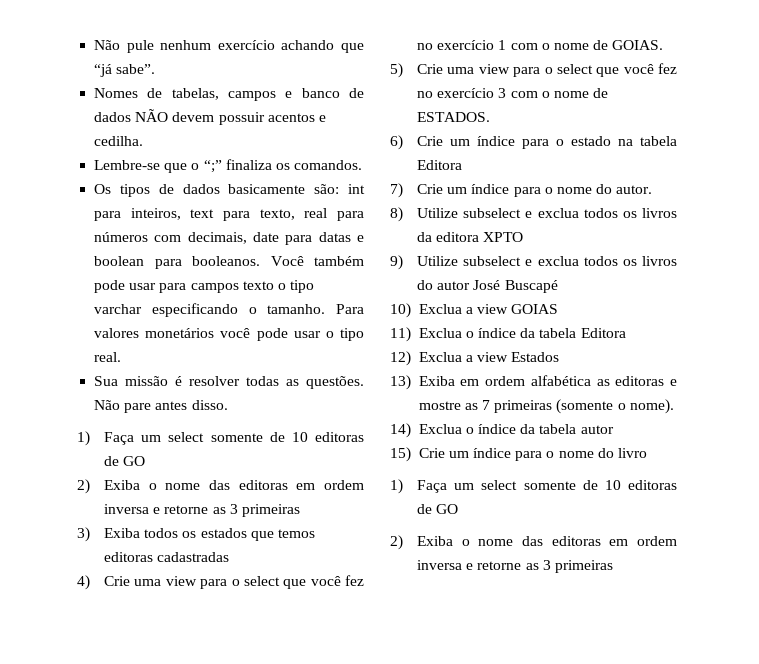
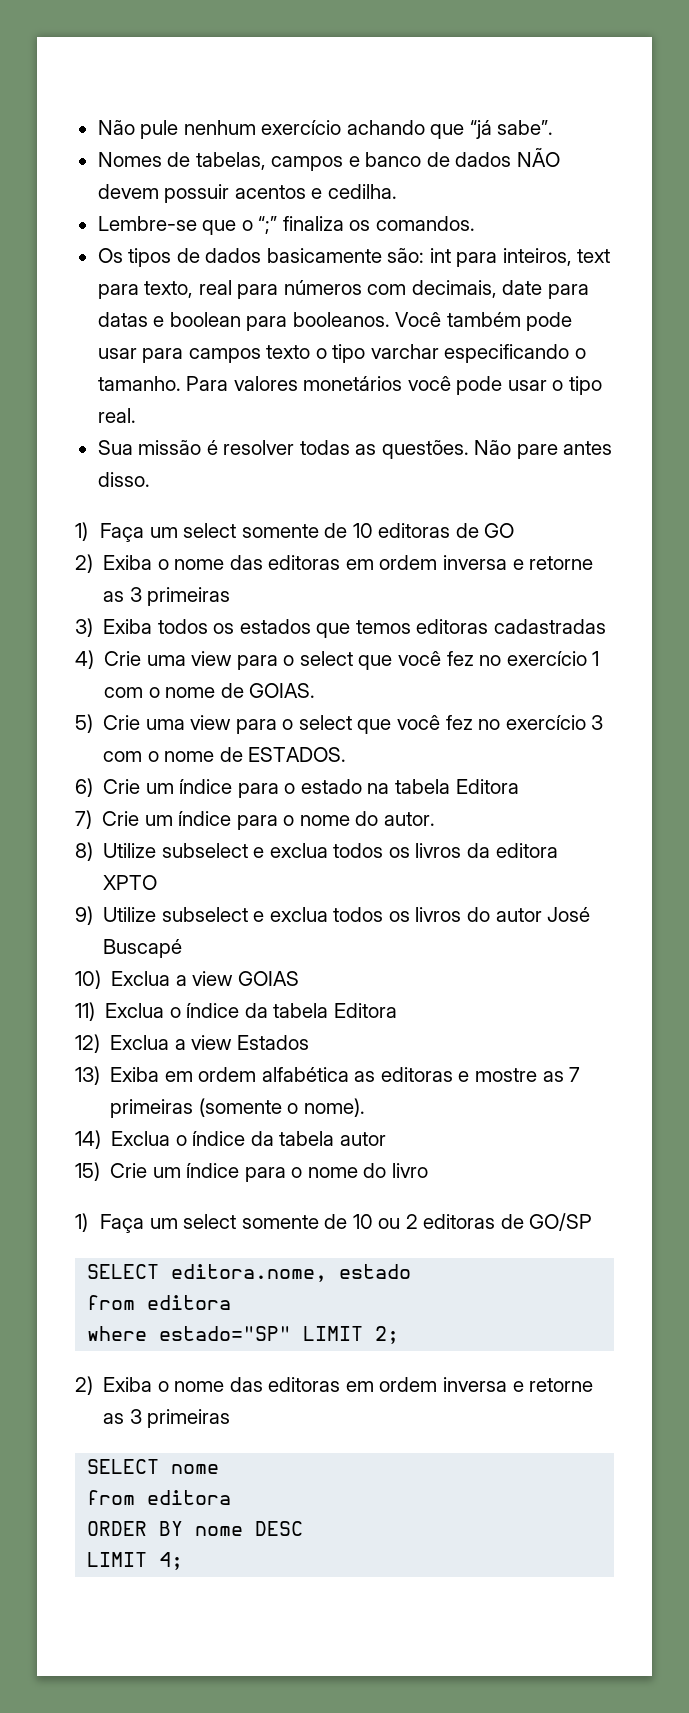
[628,480,677,490] [417,504,459,514] editoras de GO -> [378,1213,593,1231] [87,1264,412,1282] [87,1295,232,1310] [87,1326,400,1344] ou 2 editoras de GO/SP // SELECT editora.nome, estado // from editora // where estado="SP" LIMIT 2;
(613, 566) none -> [87,1459,220,1474] [87,1490,232,1505] [87,1521,304,1536] [87,1552,184,1570] // SELECT nome // from editora // ORDER BY nome DESC // LIMIT 4;

